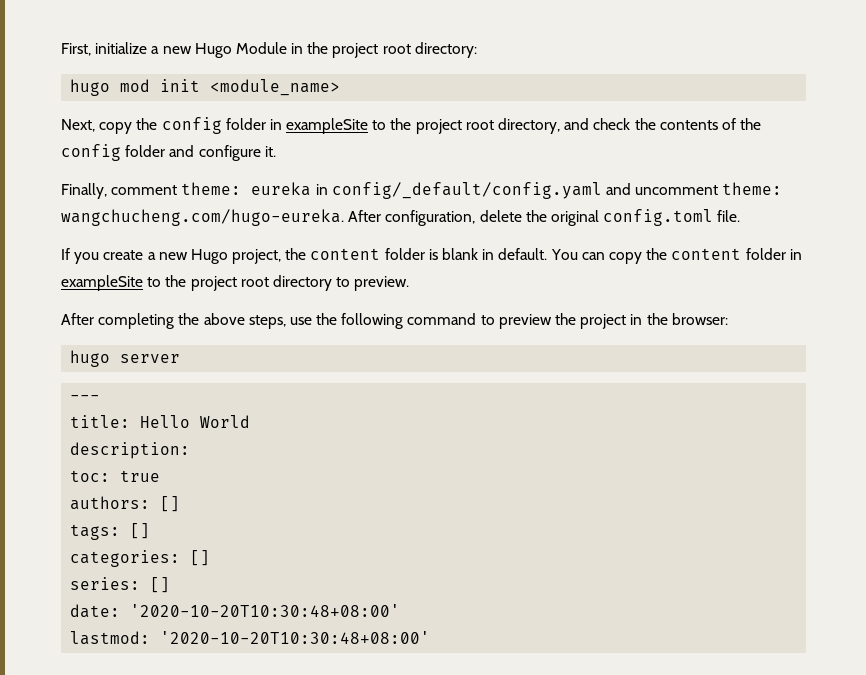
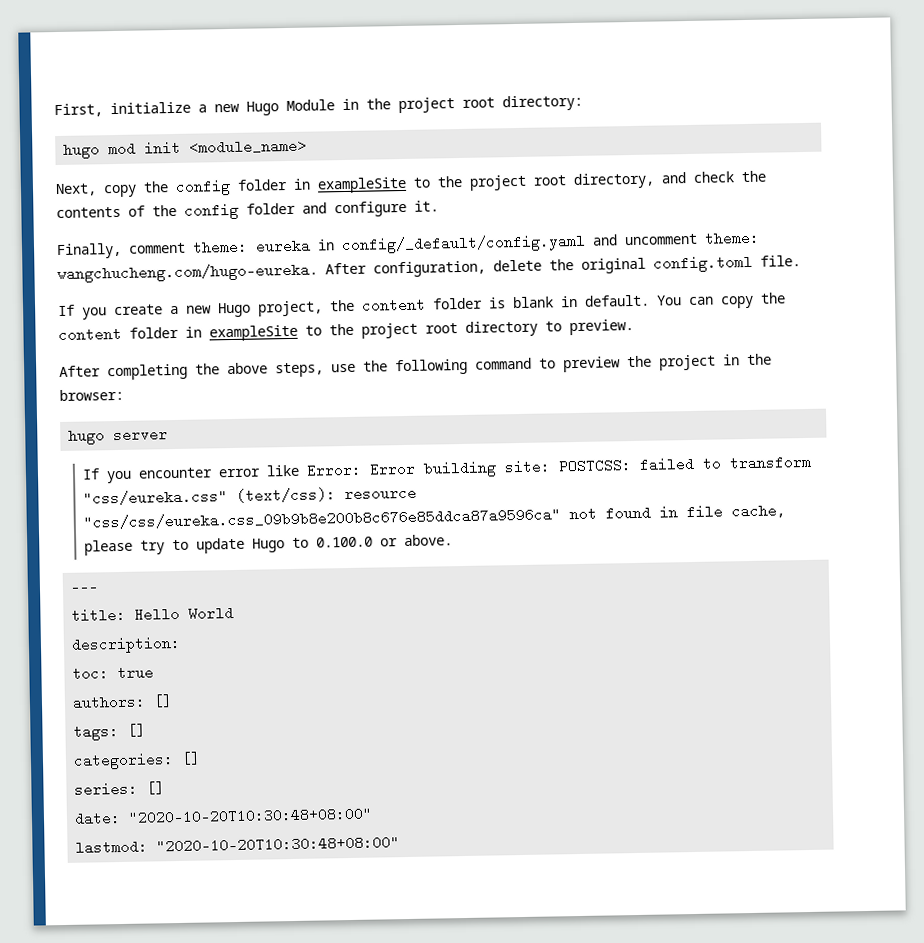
(181, 358) none -> [82,454,813,484] [83,485,418,506] [83,503,786,530] [84,534,454,556] // If you encounter error like Error: Error building site: POSTCSS: failed to transform "css/eureka.css" (text/css): resource "css/css/eureka.css_09b9b8e200b8c676e85ddca87a9596ca" not found in file cache, please try to update Hugo to 0.100.0 or above.
[130,604,401,617] '2020-10-20T10:30:48+08:00' -> [128,806,374,825] "2020-10-20T10:30:48+08:00"
[160,631,431,644] '2020-10-20T10:30:48+08:00' -> [156,835,401,854] "2020-10-20T10:30:48+08:00"

